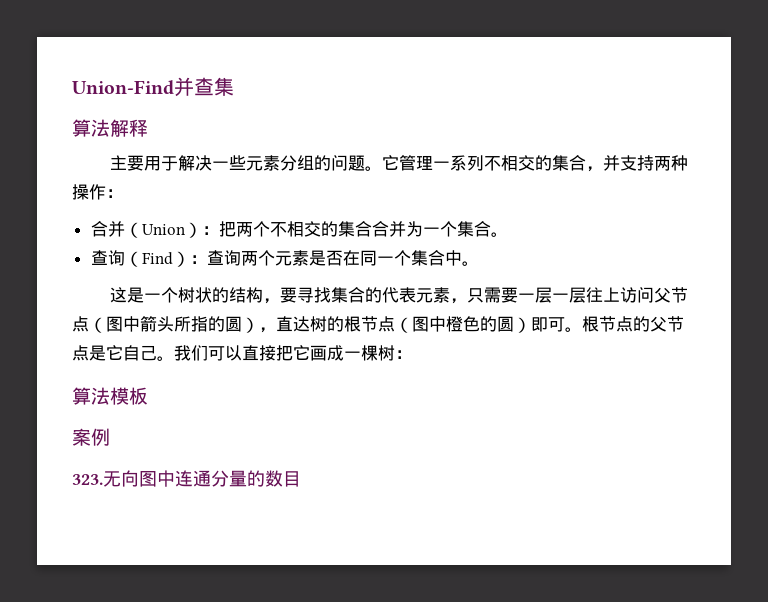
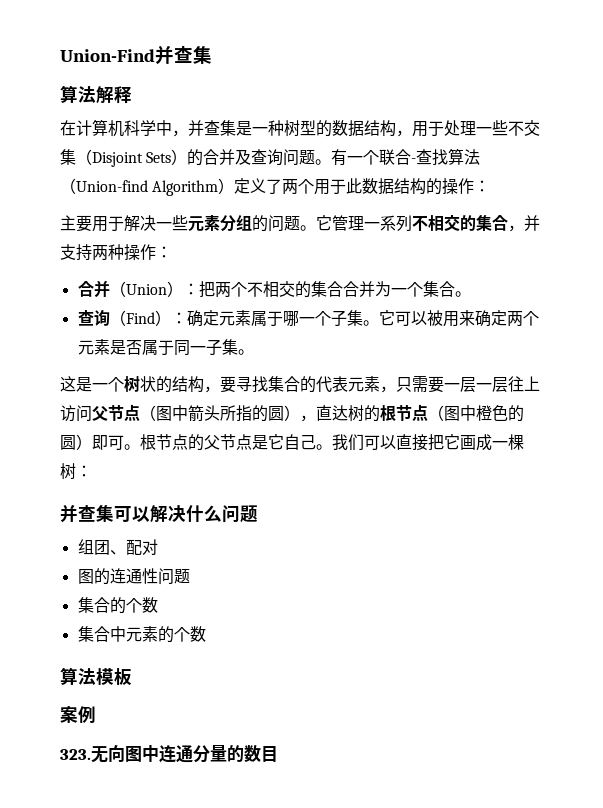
(148, 128) none -> [60,119,540,137] [60,148,481,167] [60,178,491,196] // 在计算机科学中，并查集是一种树型的数据结构，用于处理一些不交集（Disjoint Sets）的合并及查询问题。有一个联合-查找算法（Union-find Algorithm）定义了两个用于此数据结构的操作：
[206,250,462,266] 查询两个元素是否在同一个集合中 -> [186,310,539,327] [77,339,238,356] 确定元素属于哪一个子集。它可以被用来确定两个元素是否属于同一子集
(412, 354) none -> [60,504,258,523] [77,539,158,555] [77,568,190,585] [77,597,158,614] [77,626,206,643] // 并查集可以解决什么问题 // 组团、配对 // 图的连通性问题 // 集合的个数 // 集合中元素的个数

